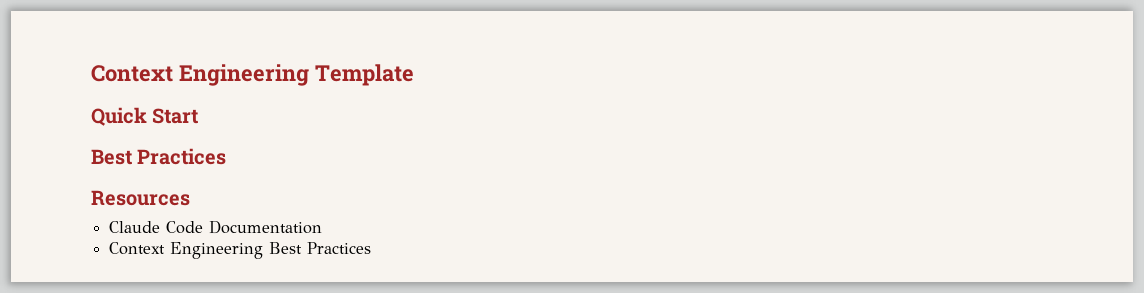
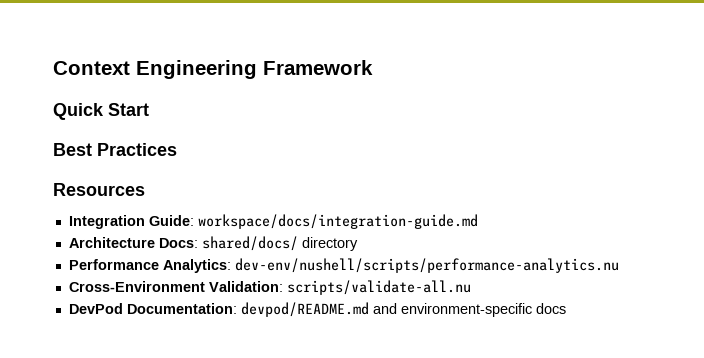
[91,64,414,86] Context Engineering Template -> [53,60,373,79] Context Engineering Framework
[109,220,323,234] [109,242,372,259] Claude Code Documentation // Context Engineering Best Practices -> [68,214,478,229] [68,236,358,251] [68,258,619,273] [68,280,471,295] [68,302,566,317] Integration Guide: workspace/docs/integration-guide.md // Architecture Docs: shared/docs/ directory // Performance Analytics: dev-env/nushell/scripts/performance-analytics.nu // Cross-Environment Validation: scripts/validate-all.nu // DevPod Documentation: devpod/README.md and environment-specific docs

